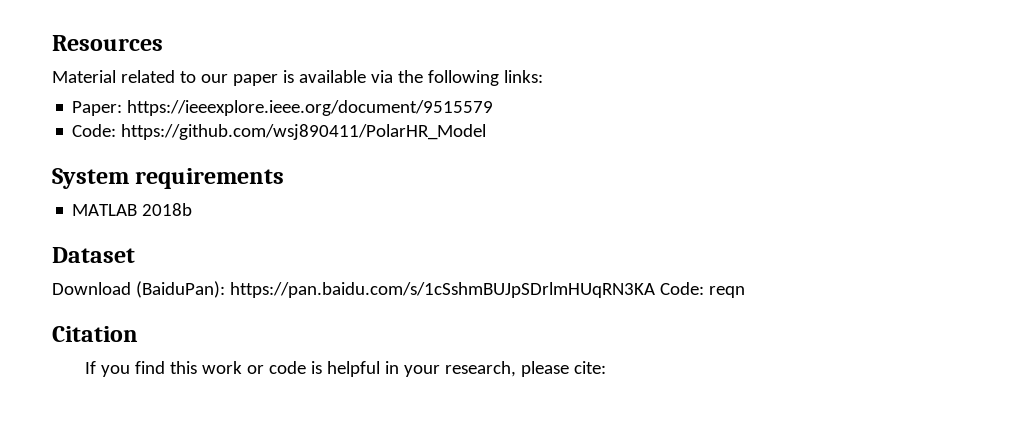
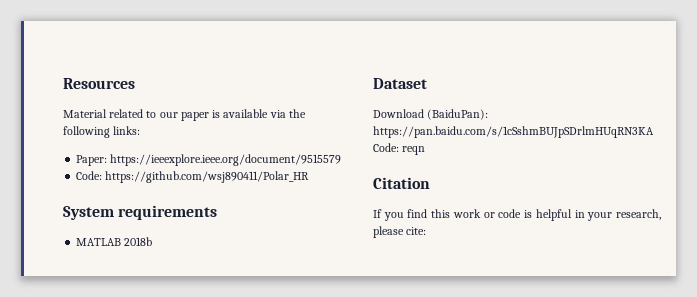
[121,124,487,140] https://github.com/wsj890411/PolarHR_Model -> [105,171,310,183] https://github.com/wsj890411/Polar_HR

